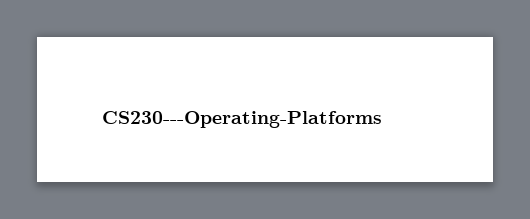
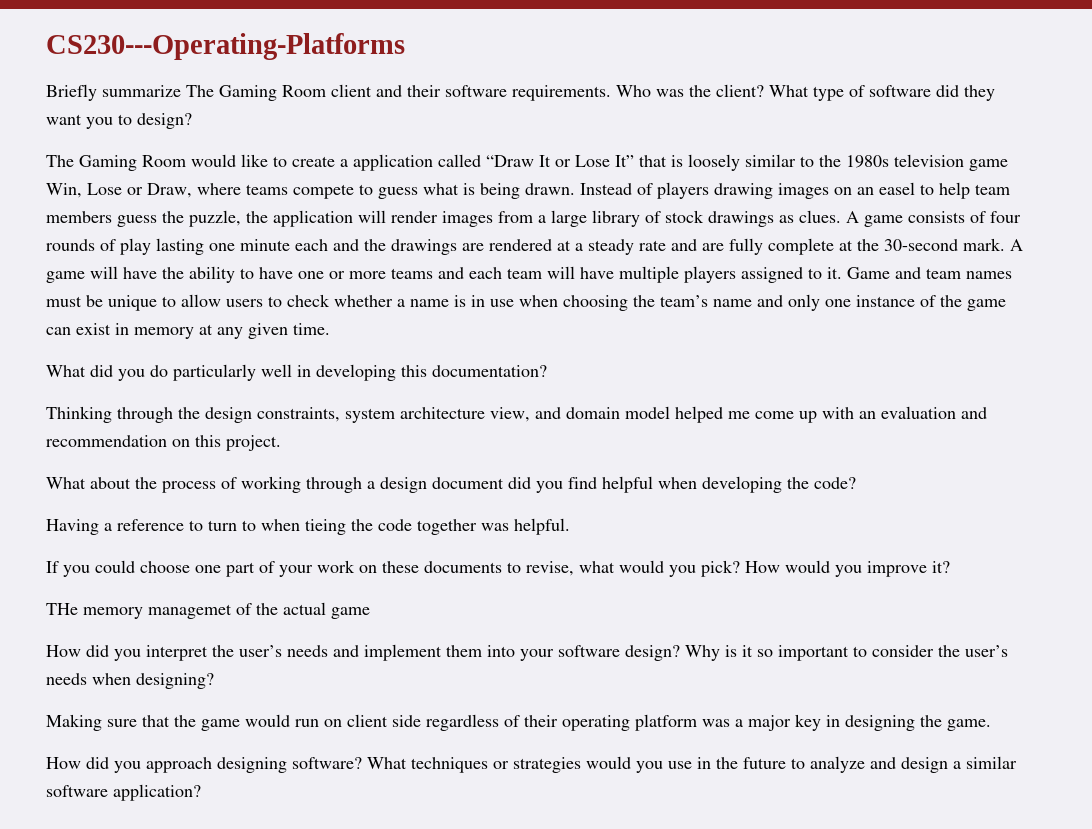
(382, 119) none -> [46,84,995,101] [46,113,192,129] [46,154,1008,171] [46,182,1010,199] [46,210,1021,227] [46,238,1023,255] [46,266,1012,283] [46,294,1006,311] [46,323,330,339] [46,364,547,381] [46,406,987,423] [46,435,281,451] [46,476,856,493] [46,518,570,535] [46,560,950,577] [46,602,370,619] [46,644,1008,661] [46,673,214,689] [46,714,991,731] [46,756,1017,773] [46,784,201,801] // Briefly summarize The Gaming Room client and their software requirements. Who was the client? What type of software did they want you to design? // The Gaming Room would like to create a application called “Draw It or Lose It” that is loosely similar to the 1980s television game Win, Lose or Draw, where teams compete to guess what is being drawn. Instead of players drawing images on an easel to help team members guess the puzzle, the application will render images from a large library of stock drawings as clues. A game consists of four rounds of play lasting one minute each and the drawings are rendered at a steady rate and are fully complete at the 30-second mark. A game will have the ability to have one or more teams and each team will have multiple players assigned to it. Game and team names must be unique to allow users to check whether a name is in use when choosing the team’s name and only one instance of the game can exist in memory at any given time. // What did you do particularly well in developing this documentation? // Thinking through the design constraints, system architecture view, and domain model helped me come up with an evaluation and recommendation on this project. // What about the process of working through a design document did you find helpful when developing the code? // Having a reference to turn to when tieing the code together was helpful. // If you could choose one part of your work on these documents to revise, what would you pick? How would you improve it? // THe memory managemet of the actual game // How did you interpret the user’s needs and implement them into your software design? Why is it so important to consider the user’s needs when designing? // Making sure that the game would run on client side regardless of their operating platform was a major key in designing the game. // How did you approach designing software? What techniques or strategies would you use in the future to analyze and design a similar software application?

